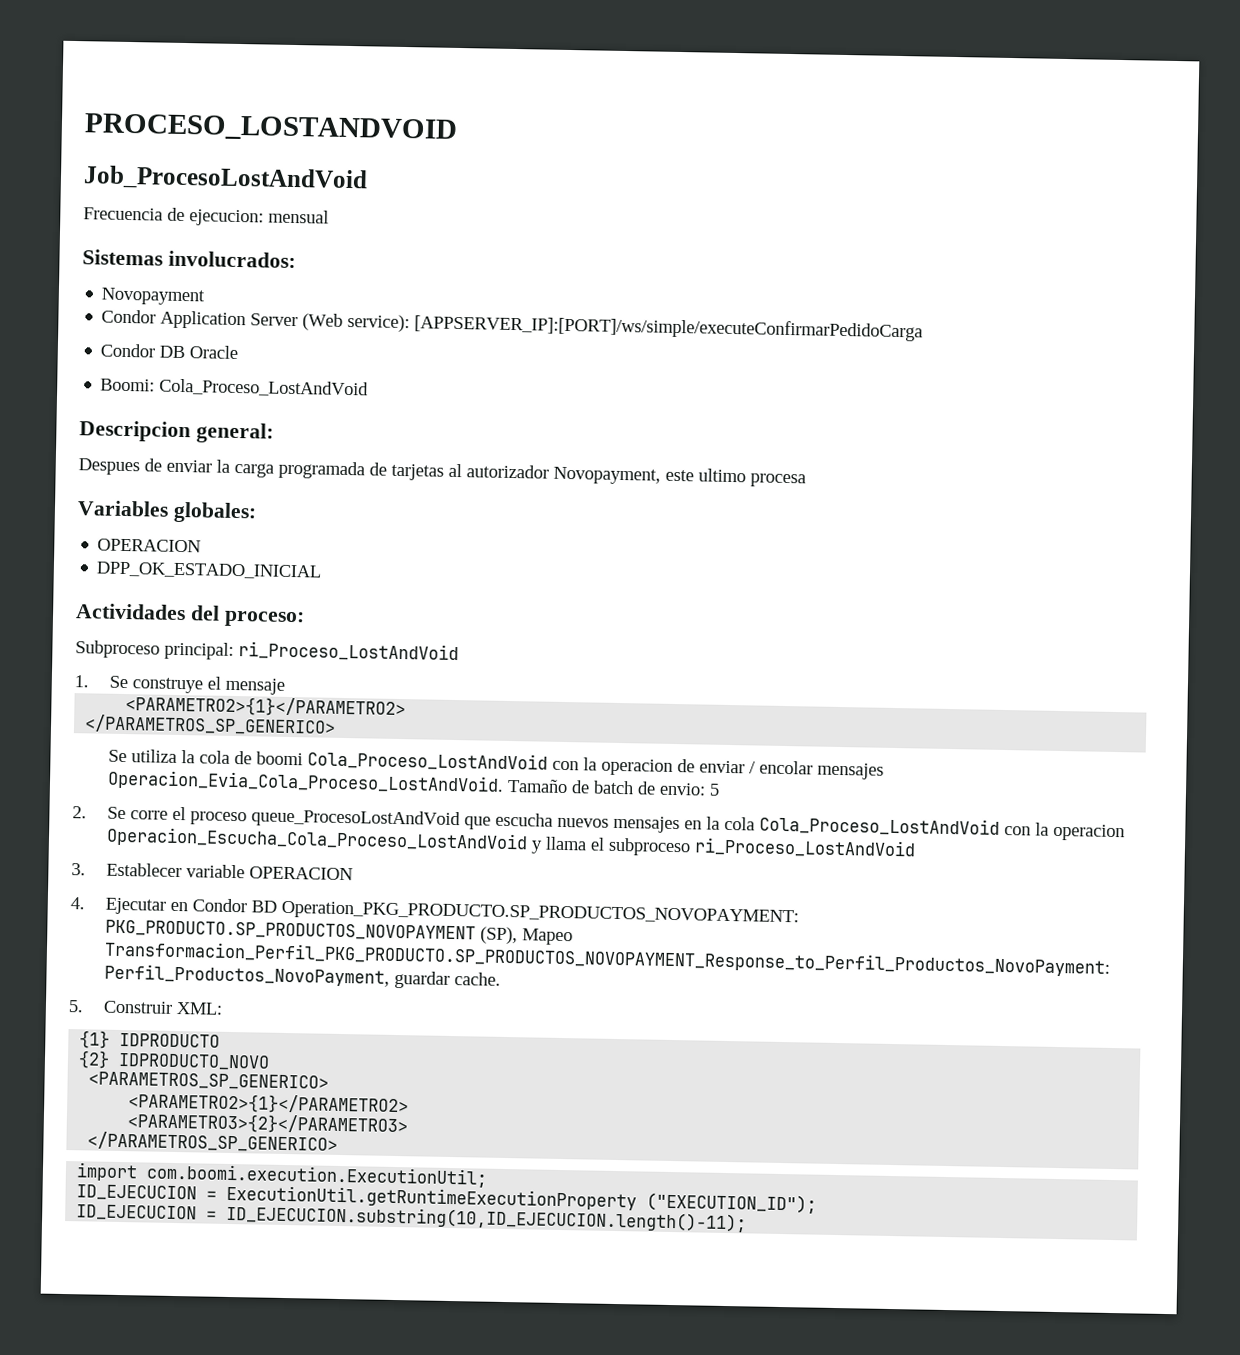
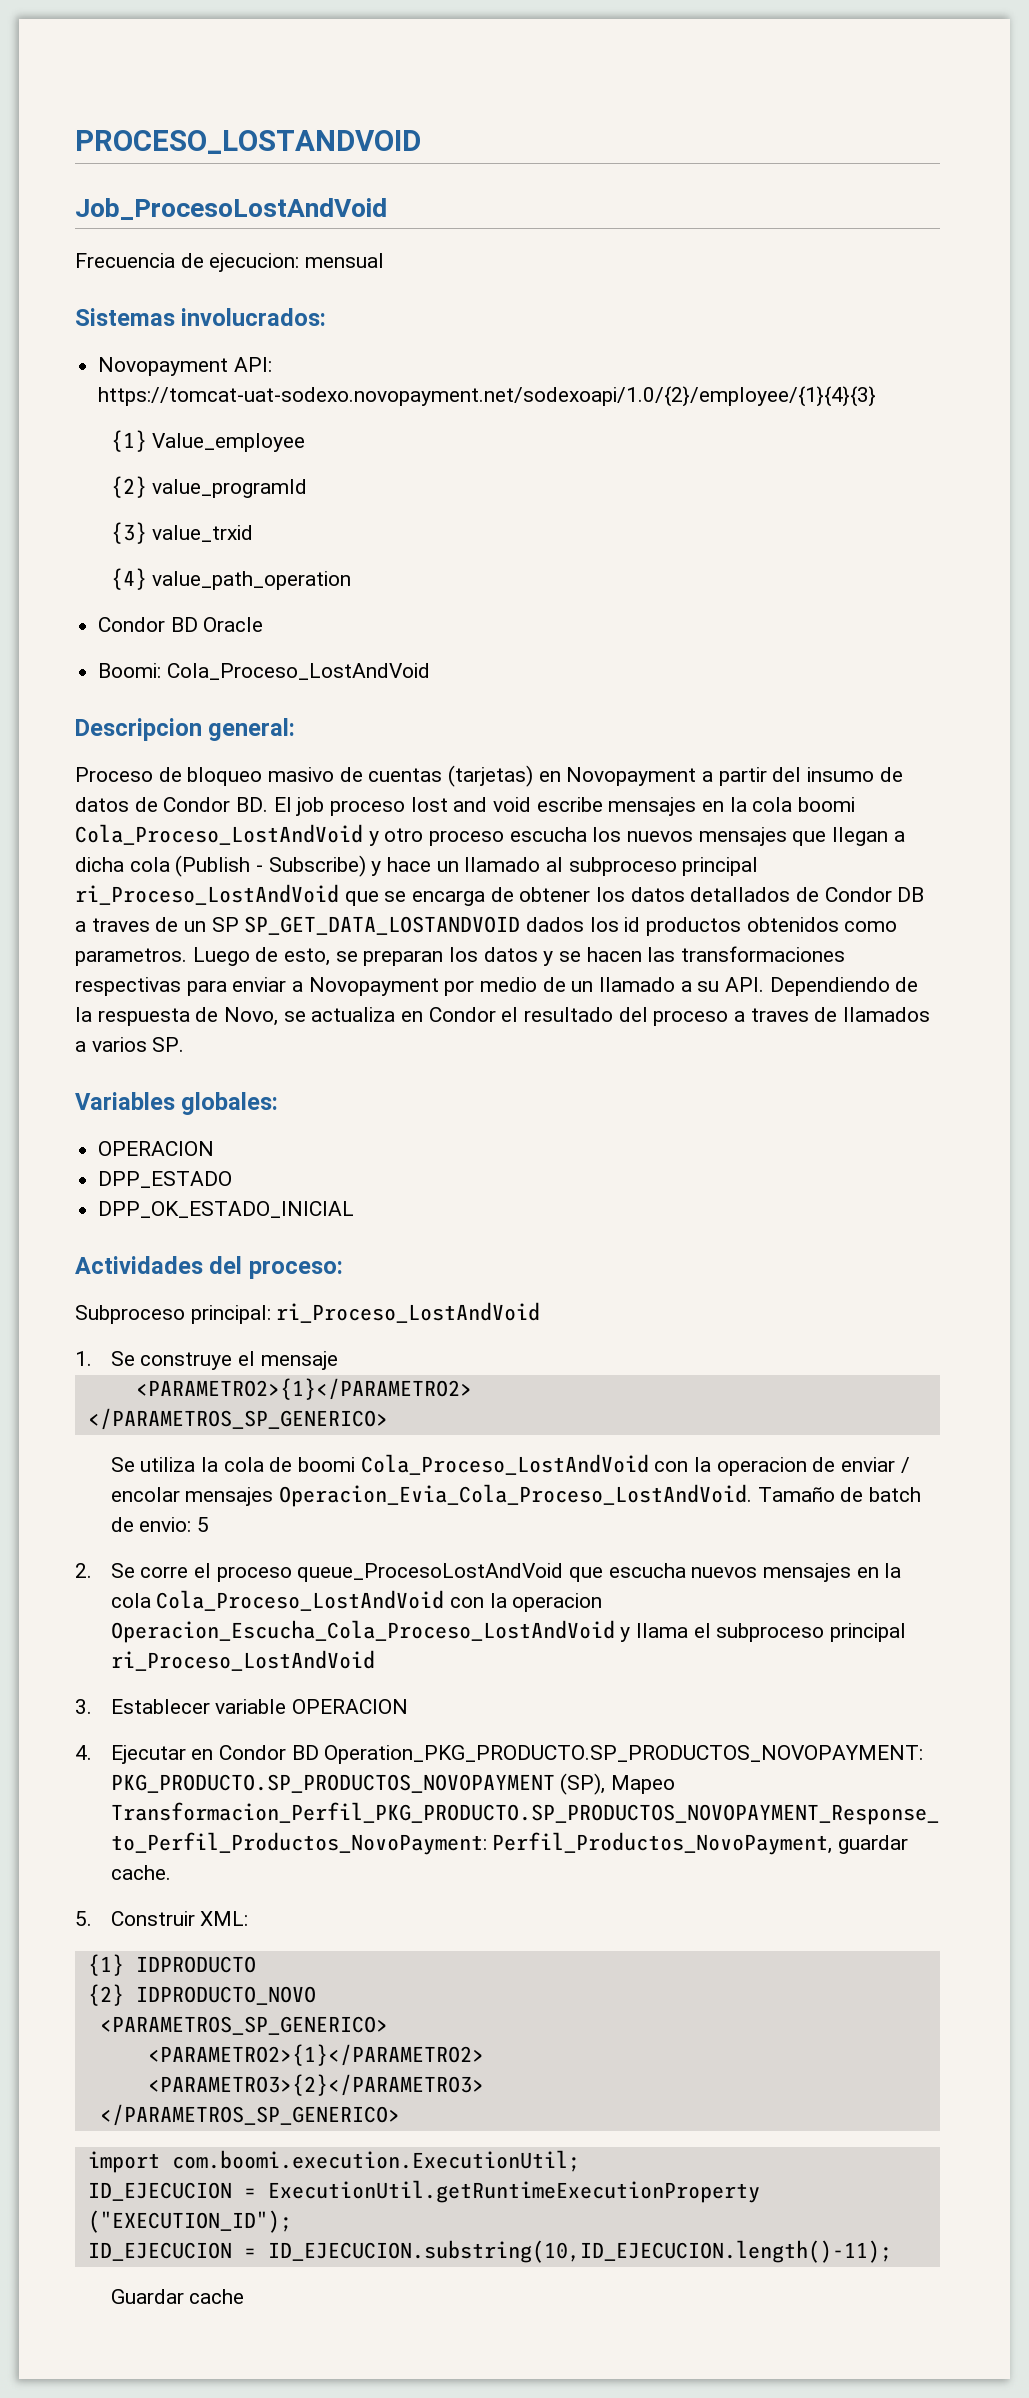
[101,309,924,342] [100,343,186,359] // Condor Application Server (Web service): [APPSERVER_IP]:[PORT]/ws/simple/executeConfirmarPedidoCarga // Condor DB -> [233,357,272,372] [98,386,877,407] [110,430,306,452] [110,476,308,498] [110,522,254,544] [110,568,352,590] [98,617,198,632] API: https://tomcat-uat-sodexo.novopayment.net/sodexoapi/1.0/{2}/employee/{1}{4}{3} // {1} Value_employee // {2} value_programId // {3} value_trxid // {4} value_path_operation // Condor BD
[78,458,806,488] Despues de enviar la carga programada de tarjetas al autorizador Novopayment, este ultimo procesa -> [75,765,903,787] [75,797,856,816] [75,824,905,846] [75,855,759,877] [75,884,925,906] [75,916,898,936] [75,946,846,966] [75,977,919,996] [75,1007,931,1026] [75,1037,185,1052] Proceso de bloqueo masivo de cuentas (tarjetas) en Novopayment a partir del insumo de datos de Condor BD. El job proceso lost and void escribe mensajes en la cola boomi Cola_Proceso_LostAndVoid y otro proceso escucha los nuevos mensajes que llegan a dicha cola (Publish - Subscribe) y hace un llamado al subproceso principal ri_Proceso_LostAndVoid que se encarga de obtener los datos detallados de Condor DB a traves de un SP SP_GET_DATA_LOSTANDVOID dados los id productos obtenidos como parametros. Luego de esto, se preparan los datos y se hacen las transformaciones respectivas para enviar a Novopayment por medio de un llamado a su API. Dependiendo de la respuesta de Novo, se actualiza en Condor el resultado del proceso a traves de llamados a varios SP.
(202, 545) none -> [98,1171,233,1188] // DPP_ESTADO
(692, 847) none -> [830,1623,907,1642] principal
(748, 1218) none -> [110,2289,245,2304] // Guardar cache

